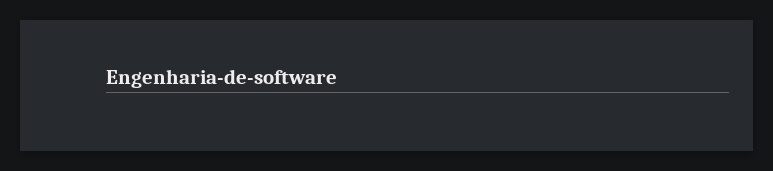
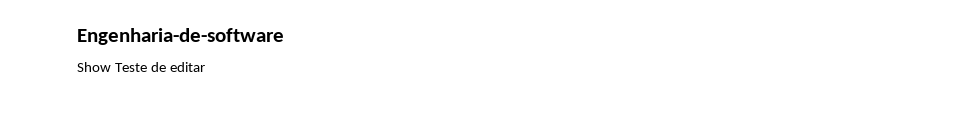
(337, 78) none -> [77,62,205,72] // Show Teste de editar

